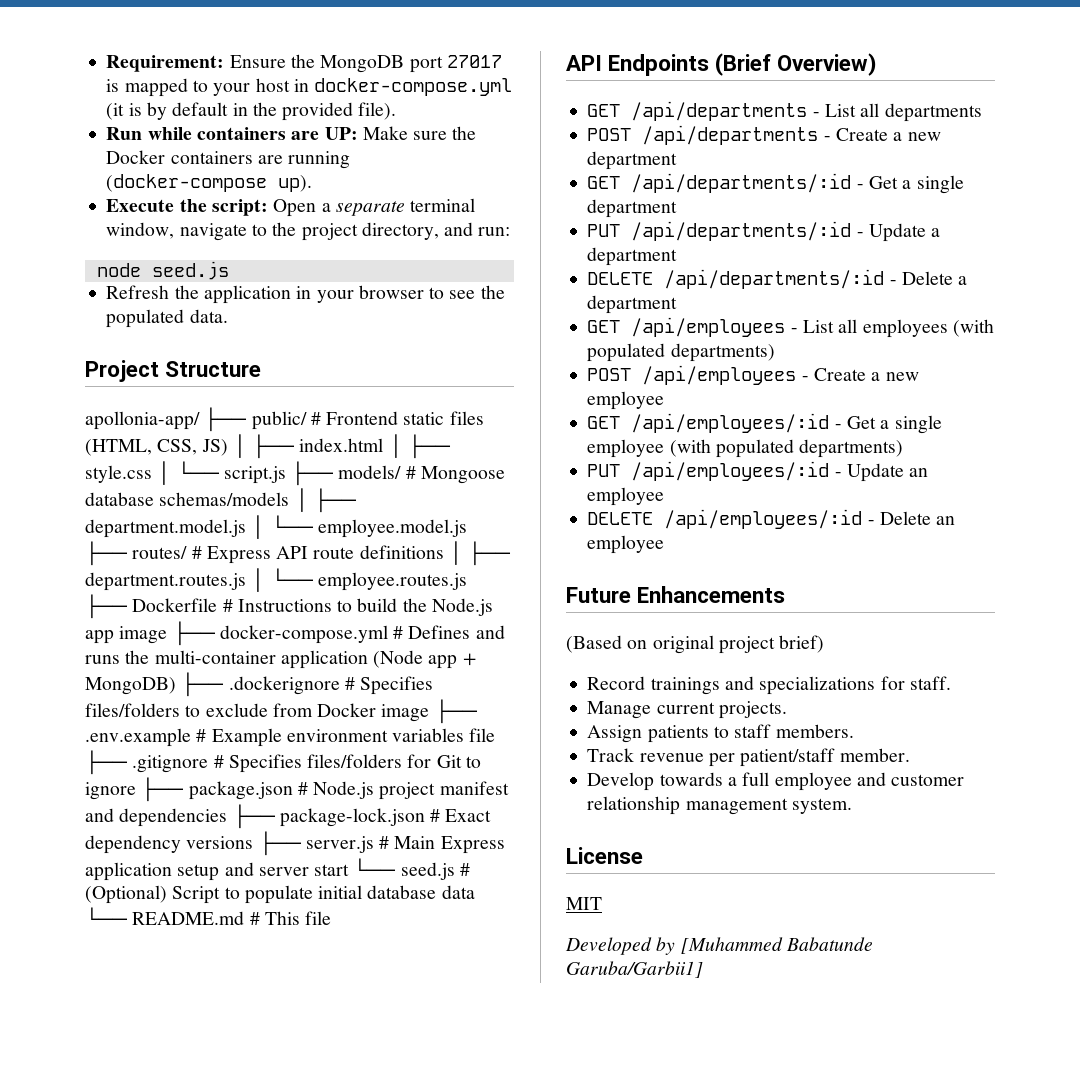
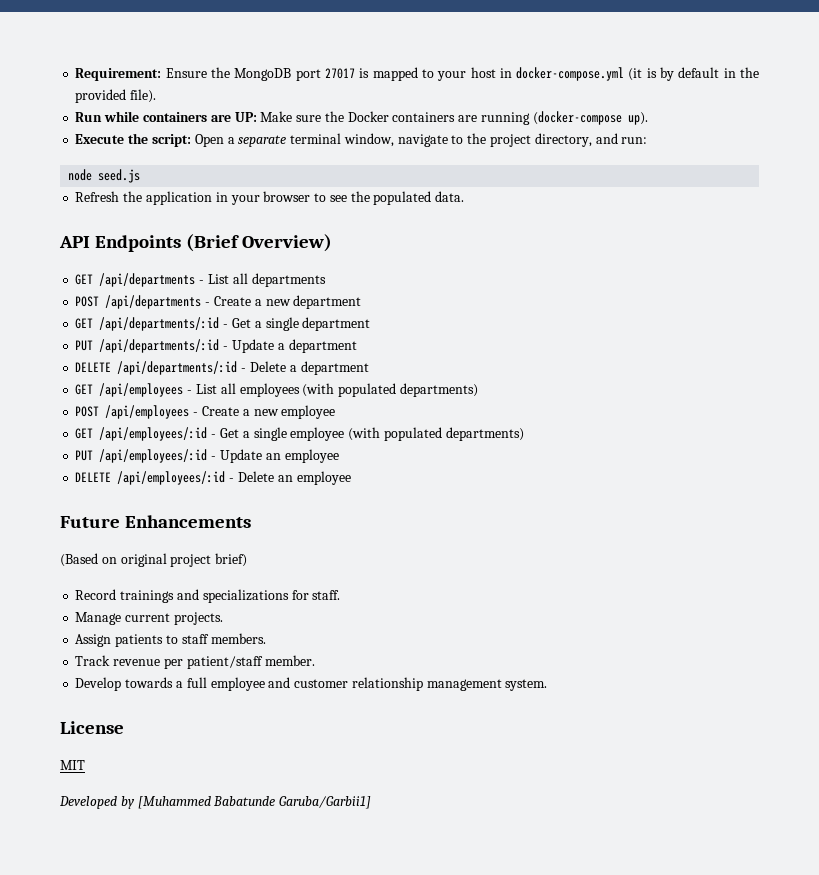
[85,360,262,382] [85,407,484,432] [85,434,451,459] [85,461,505,486] [85,488,357,513] [85,515,467,539] [85,541,512,566] [85,568,467,592] [85,594,493,619] [85,621,505,646] [85,650,476,669] [85,672,434,697] [85,699,478,724] [85,728,496,747] [85,750,481,775] [85,777,509,802] [85,804,492,829] [85,831,505,856] [85,858,470,881] [85,885,475,904] [85,907,332,925] // Project Structure // apollonia-app/ ├── public/ # Frontend static files (HTML, CSS, JS) │ ├── index.html │ ├── style.css │ └── script.js ├── models/ # Mongoose database schemas/models │ ├── department.model.js │ └── employee.model.js ├── routes/ # Express API route definitions │ ├── department.routes.js │ └── employee.routes.js ├── Dockerfile # Instructions to build the Node.js app image ├── docker-compose.yml # Defines and runs the multi-container application (Node app + MongoDB) ├── .dockerignore # Specifies files/folders to exclude from Docker image ├── .env.example # Example environment variables file ├── .gitignore # Specifies files/folders for Git to ignore ├── package.json # Node.js project manifest and dependencies ├── package-lock.json # Exact dependency versions ├── server.js # Main Express application setup and server start └── seed.js # (Optional) Script to populate initial database data └── README.md # This file -> (465, 196) none

